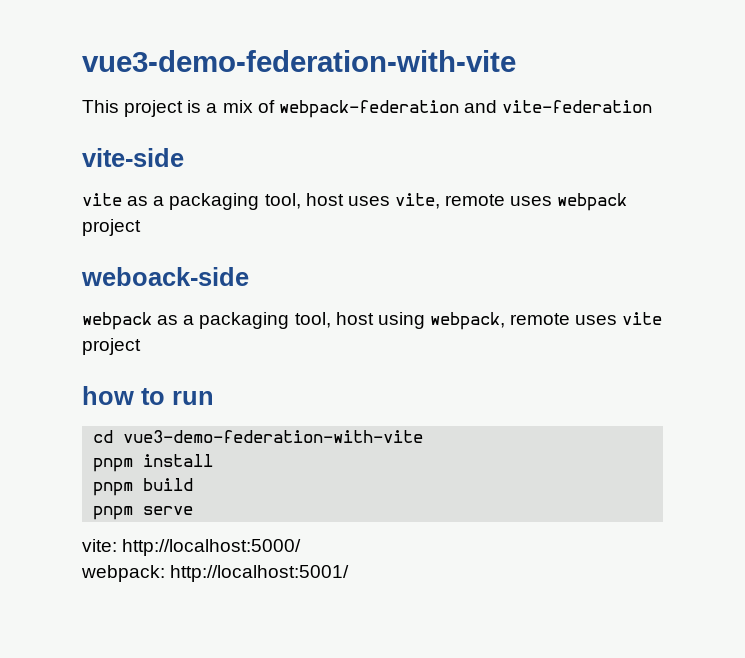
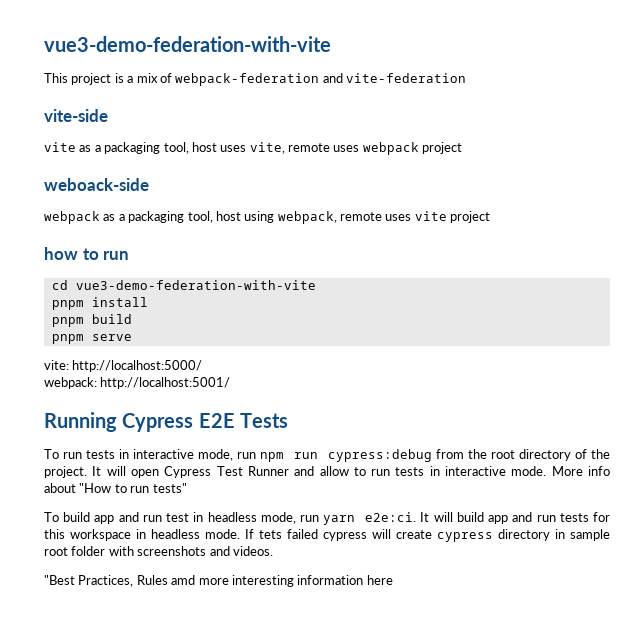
(350, 573) none -> [44,412,288,432] [44,449,610,462] [44,466,610,478] [44,483,187,493] [44,512,611,525] [44,529,610,542] [44,546,273,556] [44,575,393,587] // Running Cypress E2E Tests // To run tests in interactive mode, run npm run cypress:debug from the root directory of the project. It will open Cypress Test Runner and allow to run tests in interactive mode. More info about "How to run tests" // To build app and run test in headless mode, run yarn e2e:ci. It will build app and run tests for this workspace in headless mode. If tets failed cypress will create cypress directory in sample root folder with screenshots and videos. // "Best Practices, Rules amd more interesting information here

